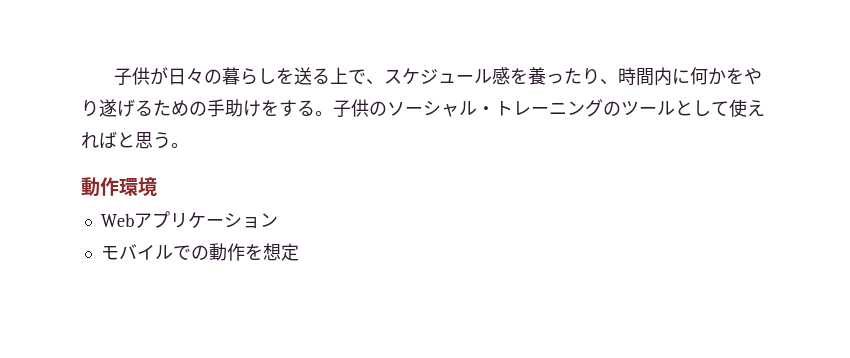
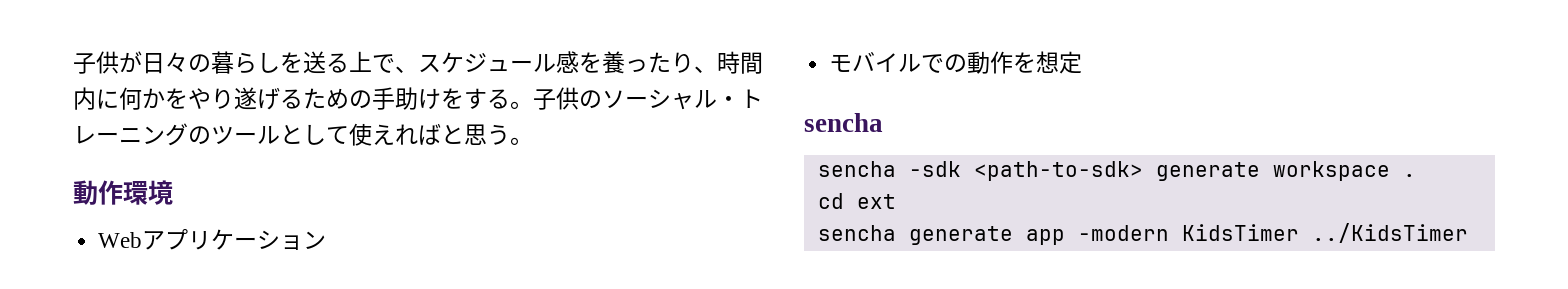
(299, 252) none -> [804,113,883,132] [817,161,1416,181] [817,193,896,209] [817,223,1468,245] // sencha // sencha -sdk <path-to-sdk> generate workspace . // cd ext // sencha generate app -modern KidsTimer ../KidsTimer

